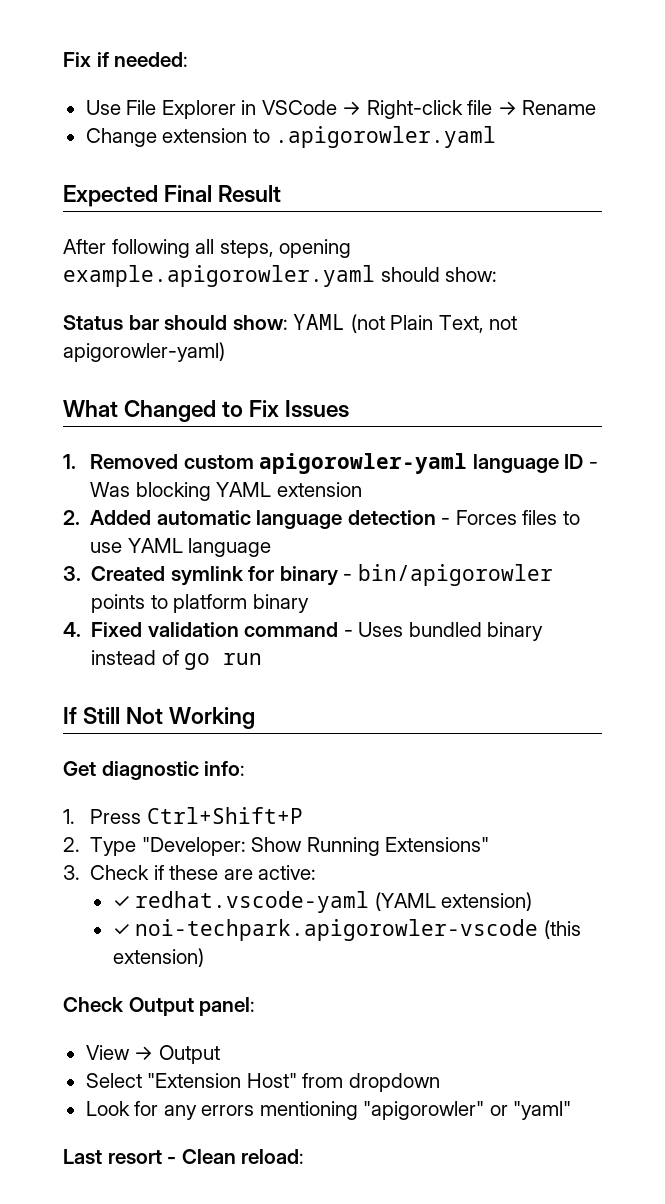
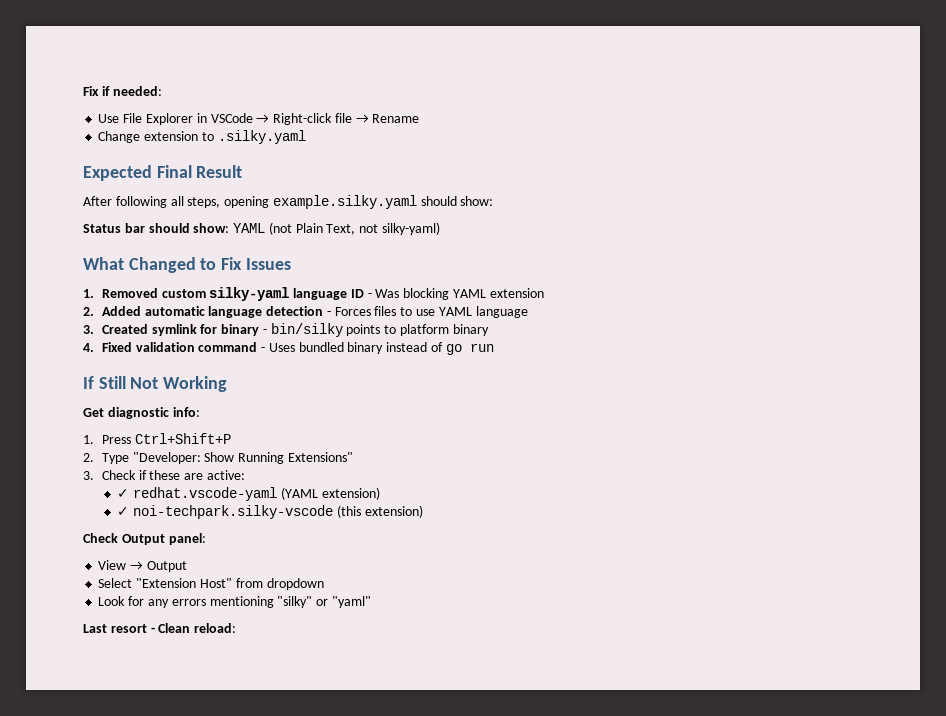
[275,126,497,148] .apigorowler.yaml -> [217,130,306,144] .silky.yaml
[63,265,375,287] example.apigorowler.yaml -> [272,195,417,209] example.silky.yaml
[63,342,225,362] apigorowler-yaml) -> [382,222,441,235] silky-yaml)
[259,453,468,474] apigorowler-yaml -> [209,287,290,301] silky-yaml
[357,564,553,586] bin/apigorowler -> [270,323,343,337] bin/silky
[135,919,539,941] noi-techpark.apigorowler-vscode -> [132,505,333,519] noi-techpark.silky-vscode
[363,1101,485,1120] "apigorowler" -> [277,596,313,608] "silky"

